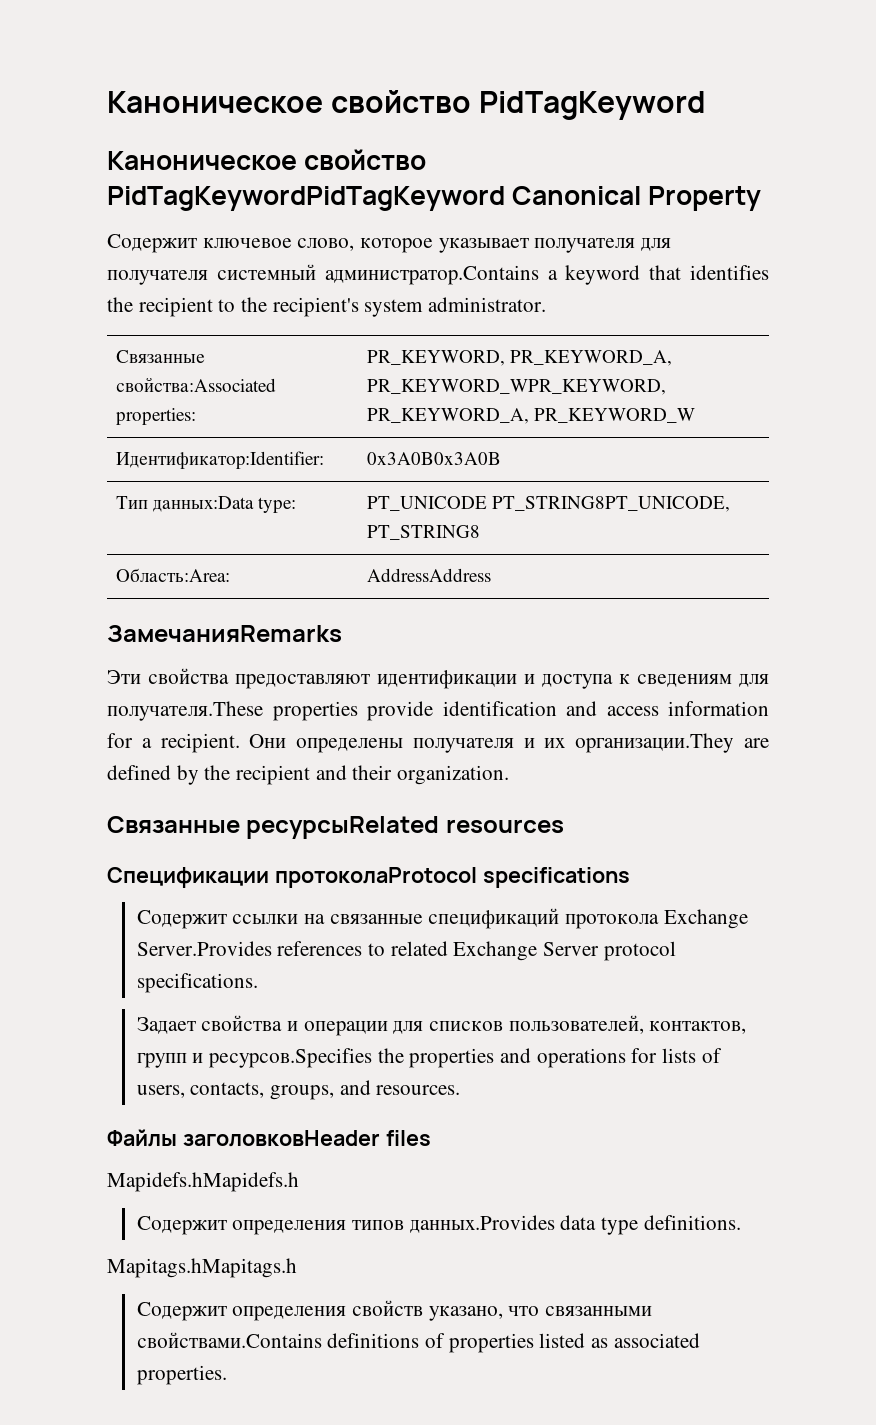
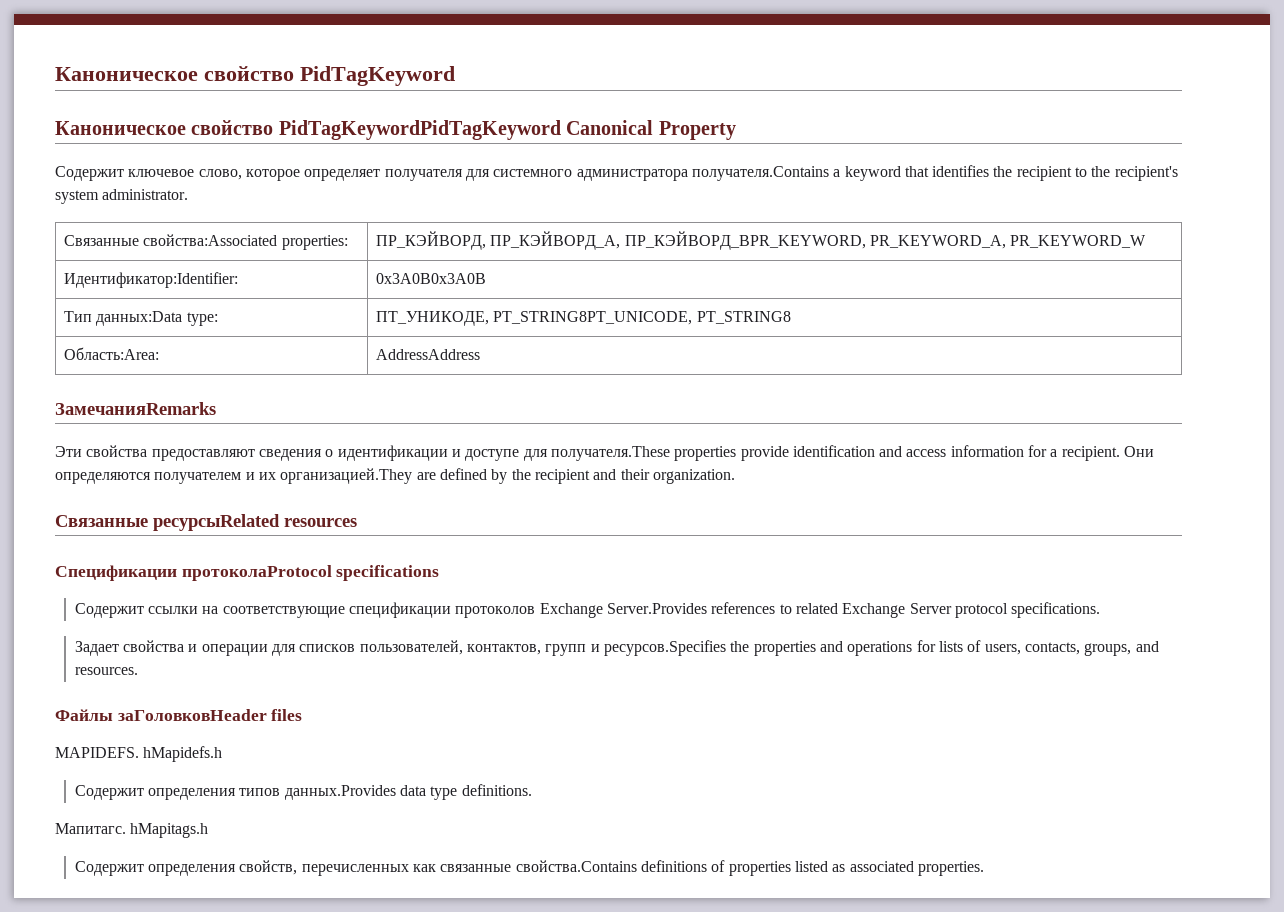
[438,238,529,253] указывает -> [304,169,381,181] определяет
[107,264,539,285] получателя системный администратор.Contains -> [493,166,829,181] системного администратора получателя.Contains
[366,350,673,366] [366,379,666,395] PR_KEYWORD, PR_KEYWORD_A, PR_KEYWORD_WPR_KEYWORD, -> [376,231,866,250] ПР_КЭЙВОРД, ПР_КЭЙВОРД_А, ПР_КЭЙВОРД_ВPR_KEYWORD,
[366,496,487,511] PT_UNICODE -> [376,311,490,326] ПТ_УНИКОДЕ,
[377,670,732,689] идентификации и доступа к сведениям -> [258,445,520,461] сведения о идентификации и доступе
[296,738,514,753] определены получателя -> [55,472,242,484] определяются получателем
[575,733,735,753] организации.They -> [280,468,413,484] организацией.They
[329,908,660,929] связанные спецификаций протокола -> [222,602,536,618] соответствующие спецификации протоколов
[182,1130,380,1147] заголовковHeader -> [117,709,267,721] заГоловковHeader
[107,1172,299,1192] Mapidefs.hMapidefs.h -> [55,746,223,762] MAPIDEFS. hMapidefs.h
[107,1258,297,1278] [136,1300,653,1321] [136,1332,322,1348] Mapitags.hMapitags.h // Содержит определения свойств указано, что связанными свойствами.Contains -> [55,823,209,838] [74,860,637,876] Мапитагс. hMapitags.h // Содержит определения свойств, перечисленных как связанные свойства.Contains

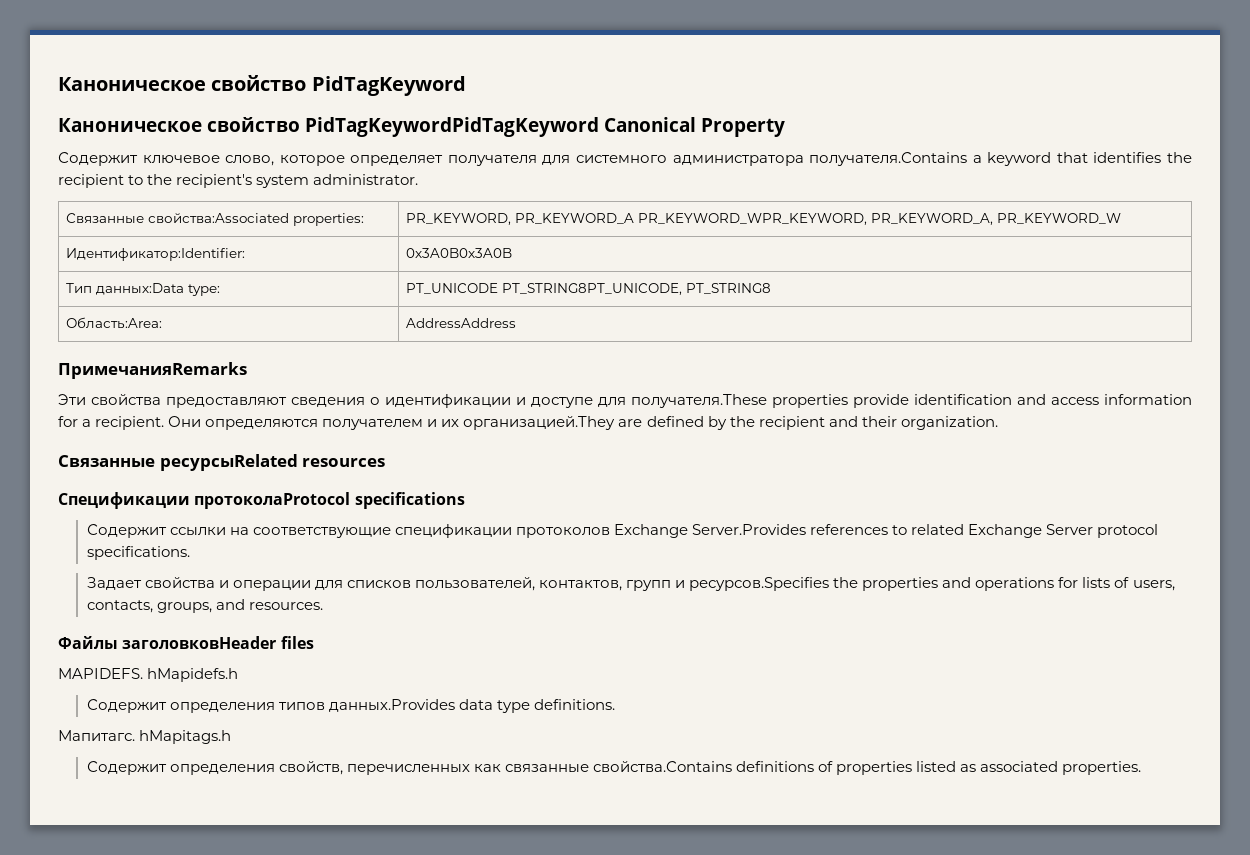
[376,231,866,250] ПР_КЭЙВОРД, ПР_КЭЙВОРД_А, ПР_КЭЙВОРД_ВPR_KEYWORD, -> [405,213,867,225] PR_KEYWORD, PR_KEYWORD_A PR_KEYWORD_WPR_KEYWORD,
[376,311,490,326] ПТ_УНИКОДЕ, -> [405,283,498,294] PT_UNICODE
[55,402,216,415] ЗамечанияRemarks -> [58,362,247,379] ПримечанияRemarks
[117,709,267,721] заГоловковHeader -> [122,636,277,649] заголовковHeader

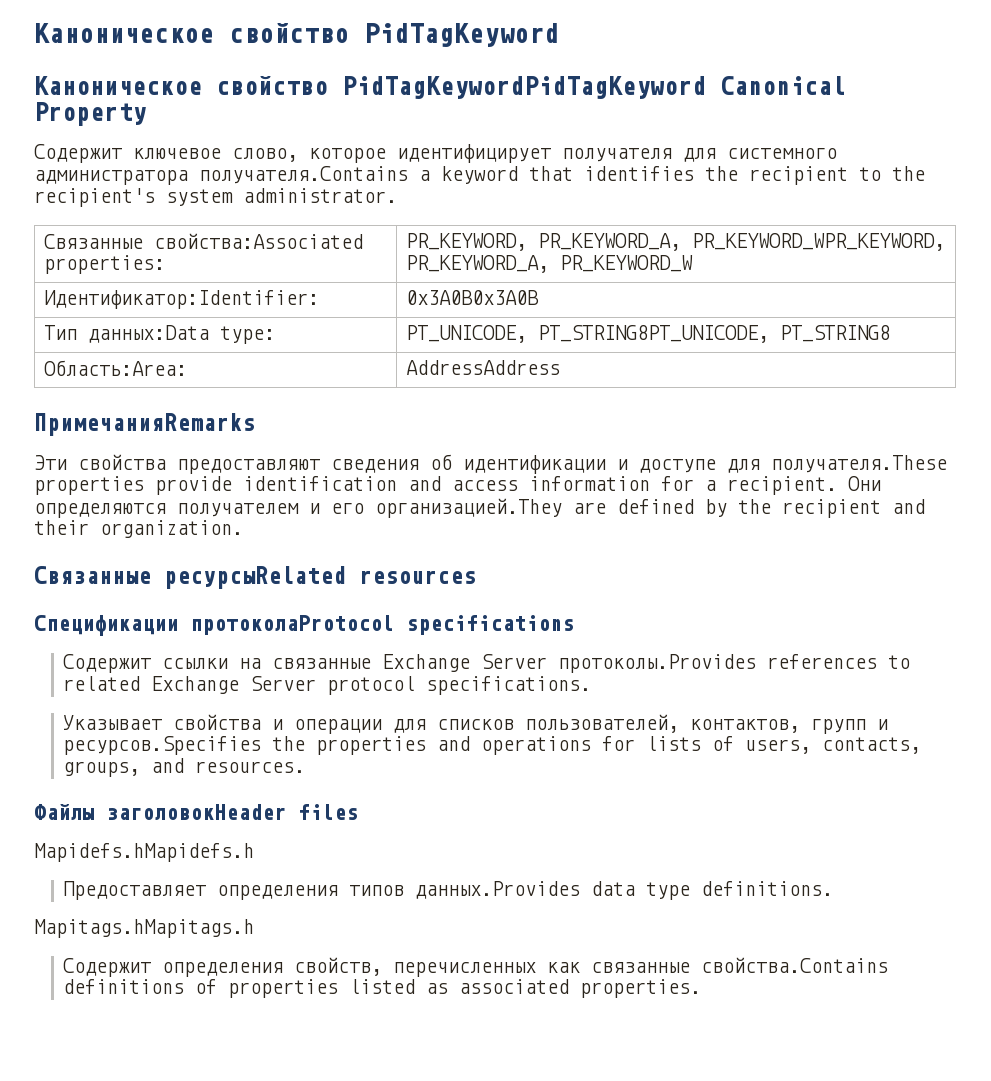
[350,155,444,166] определяет -> [397,144,551,163] идентифицирует
[514,213,634,224] PR_KEYWORD_A -> [537,233,681,251] PR_KEYWORD_A,
[405,283,498,294] PT_UNICODE -> [405,325,527,343] PT_UNICODE,
[370,397,380,405] о -> [430,454,452,470] об
[441,419,460,427] их -> [331,503,364,514] его
[252,524,806,538] соответствующие спецификации протоколов Exchange Server.Provides -> [271,654,756,673] связанные Exchange Server протоколы.Provides
[86,577,142,590] Задает -> [62,715,162,730] Указывает
[122,636,277,649] заголовковHeader -> [106,804,286,820] заголовокHeader
[58,668,239,682] [86,699,167,713] MAPIDEFS. hMapidefs.h // Содержит -> [34,843,254,862] [62,881,206,900] Mapidefs.hMapidefs.h // Предоставляет
[58,730,232,744] Мапитагс. hMapitags.h -> [34,919,254,938] Mapitags.hMapitags.h

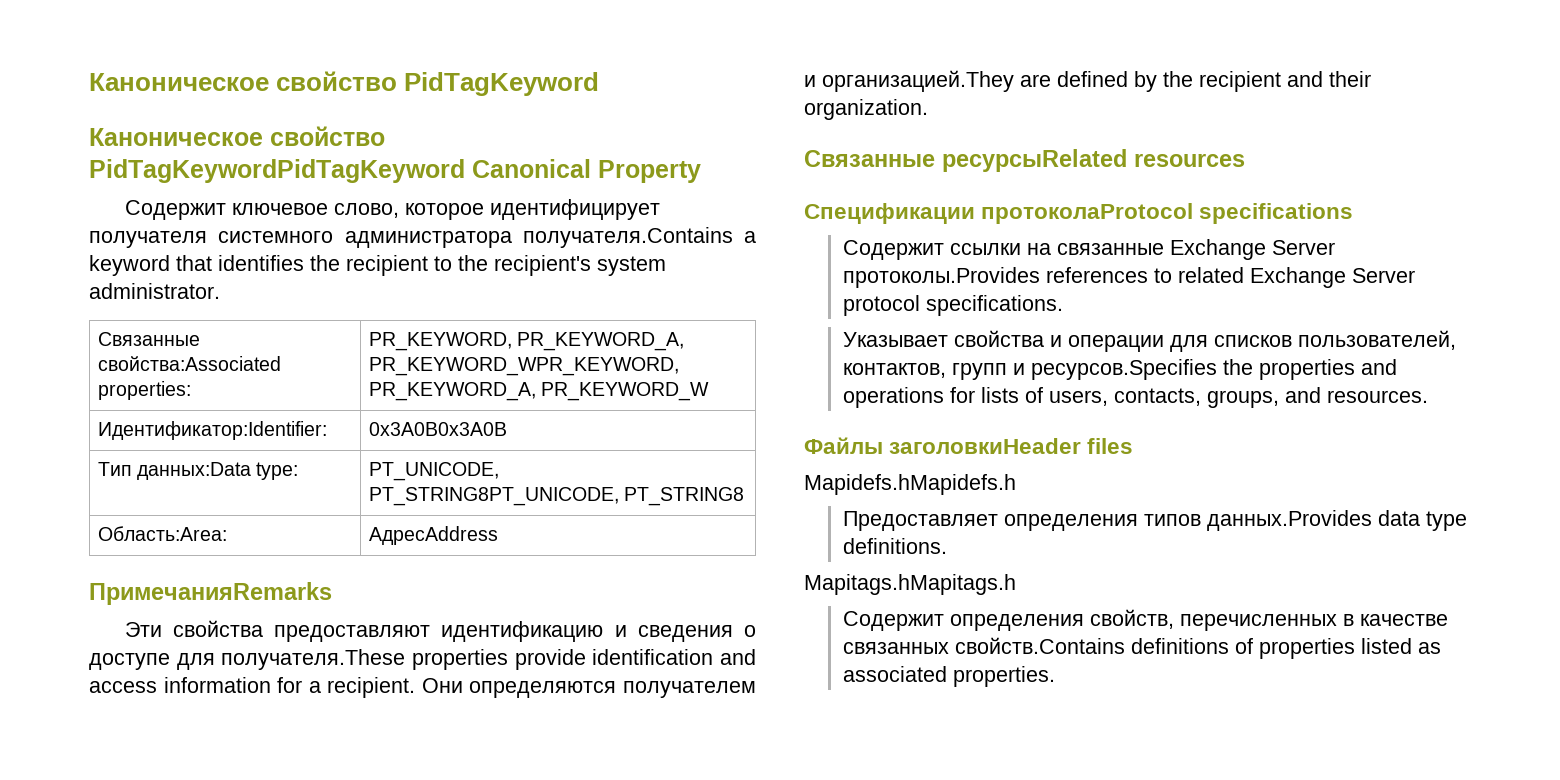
[683,148,716,162] для -> (207, 239) none
[405,360,560,375] AddressAddress -> [368,526,498,545] АдресAddress
[331,454,628,474] сведения об идентификации и -> [441,621,756,642] идентификацию и сведения о
[331,503,364,514] его -> (816, 81) none
[106,804,286,820] заголовокHeader -> [889,438,1082,454] заголовкиHeader
[546,957,888,973] как связанные свойства.Contains -> [1342,614,1448,626] [842,637,1125,654] в качестве связанных свойств.Contains

